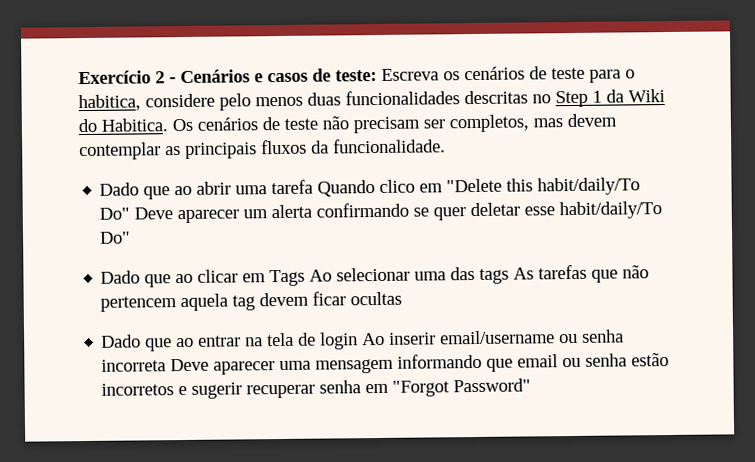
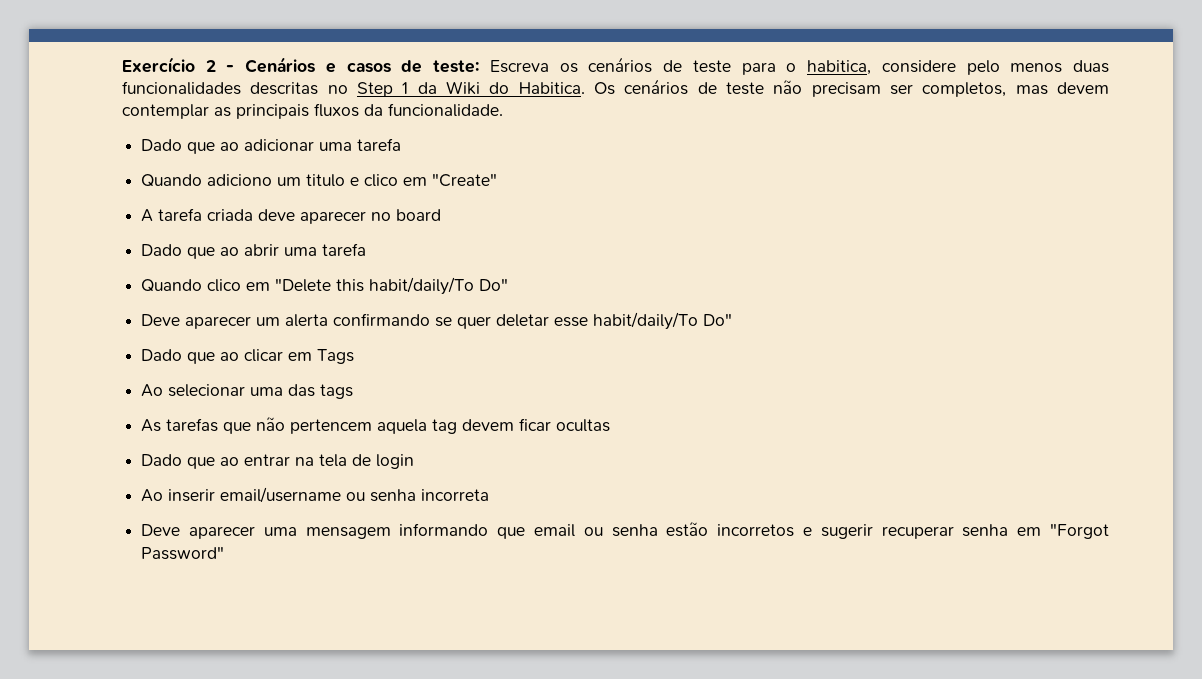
(446, 146) none -> [141,138,402,154] [141,173,498,187] [141,208,442,224] // Dado que ao adicionar uma tarefa // Quando adiciono um titulo e clico em "Create" // A tarefa criada deve aparecer no board
(314, 187) none -> (367, 249) //
(131, 213) none -> (509, 284) //
(306, 278) none -> (355, 356) //
(510, 276) none -> (354, 391) //
(359, 341) none -> (415, 461) //
(167, 365) none -> (490, 495) //

